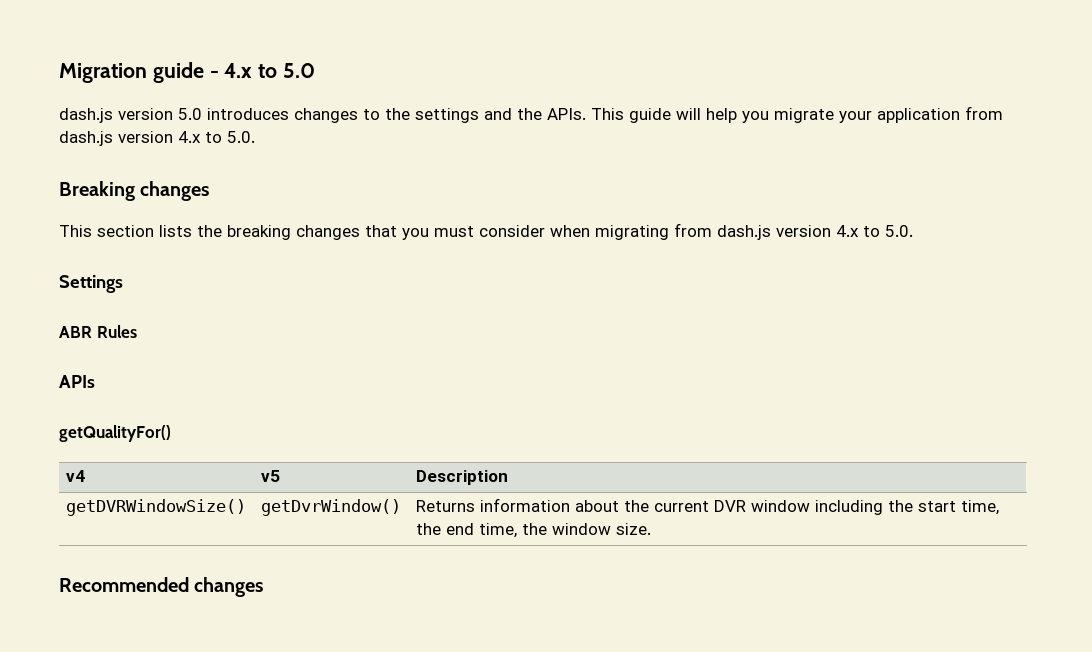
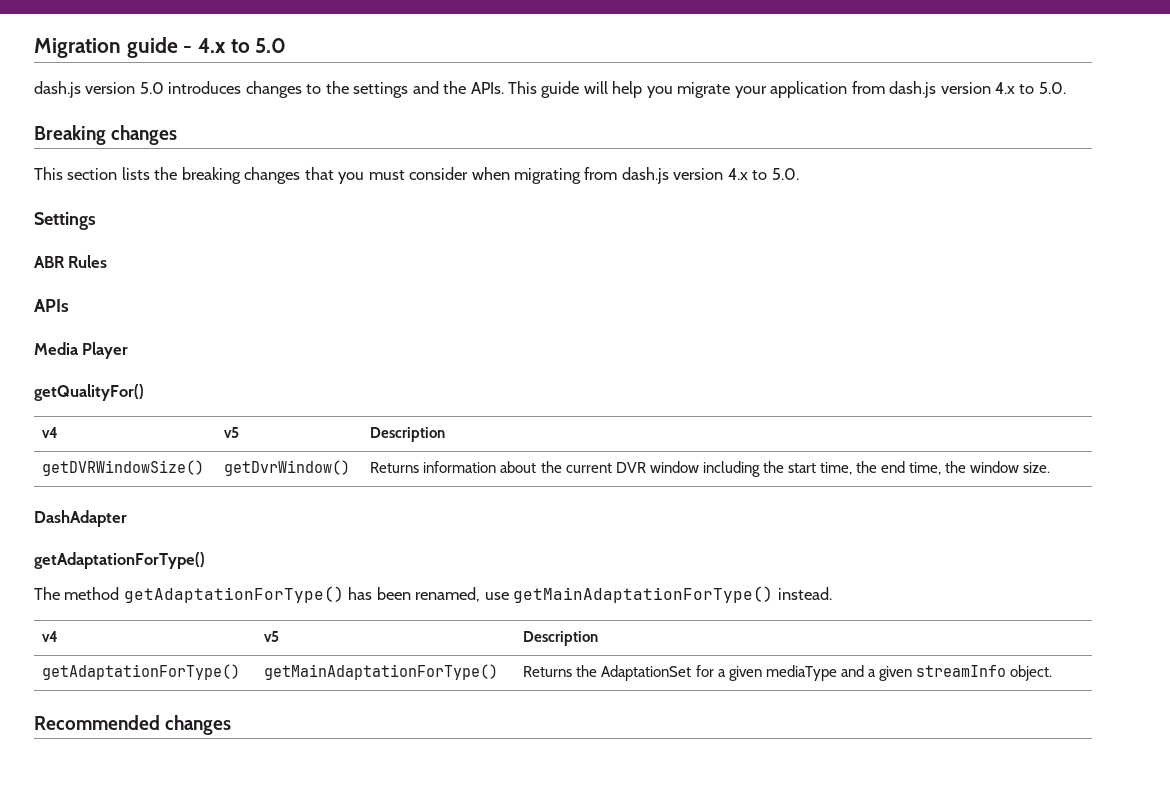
(95, 381) none -> [34,342,129,359] // Media Player
(652, 529) none -> [34,510,127,527] [34,552,205,569] [34,586,832,603] [42,631,59,642] [264,631,280,642] [523,631,599,646] [42,664,241,680] [264,664,499,680] [523,665,1052,681] // DashAdapter // getAdaptationForType() // The method getAdaptationForType() has been renamed, use getMainAdaptationForType() instead. // v4 | v5 | Description // getAdaptationForType() | getMainAdaptationForType() | Returns the AdaptationSet for a given mediaType and a given streamInfo object.

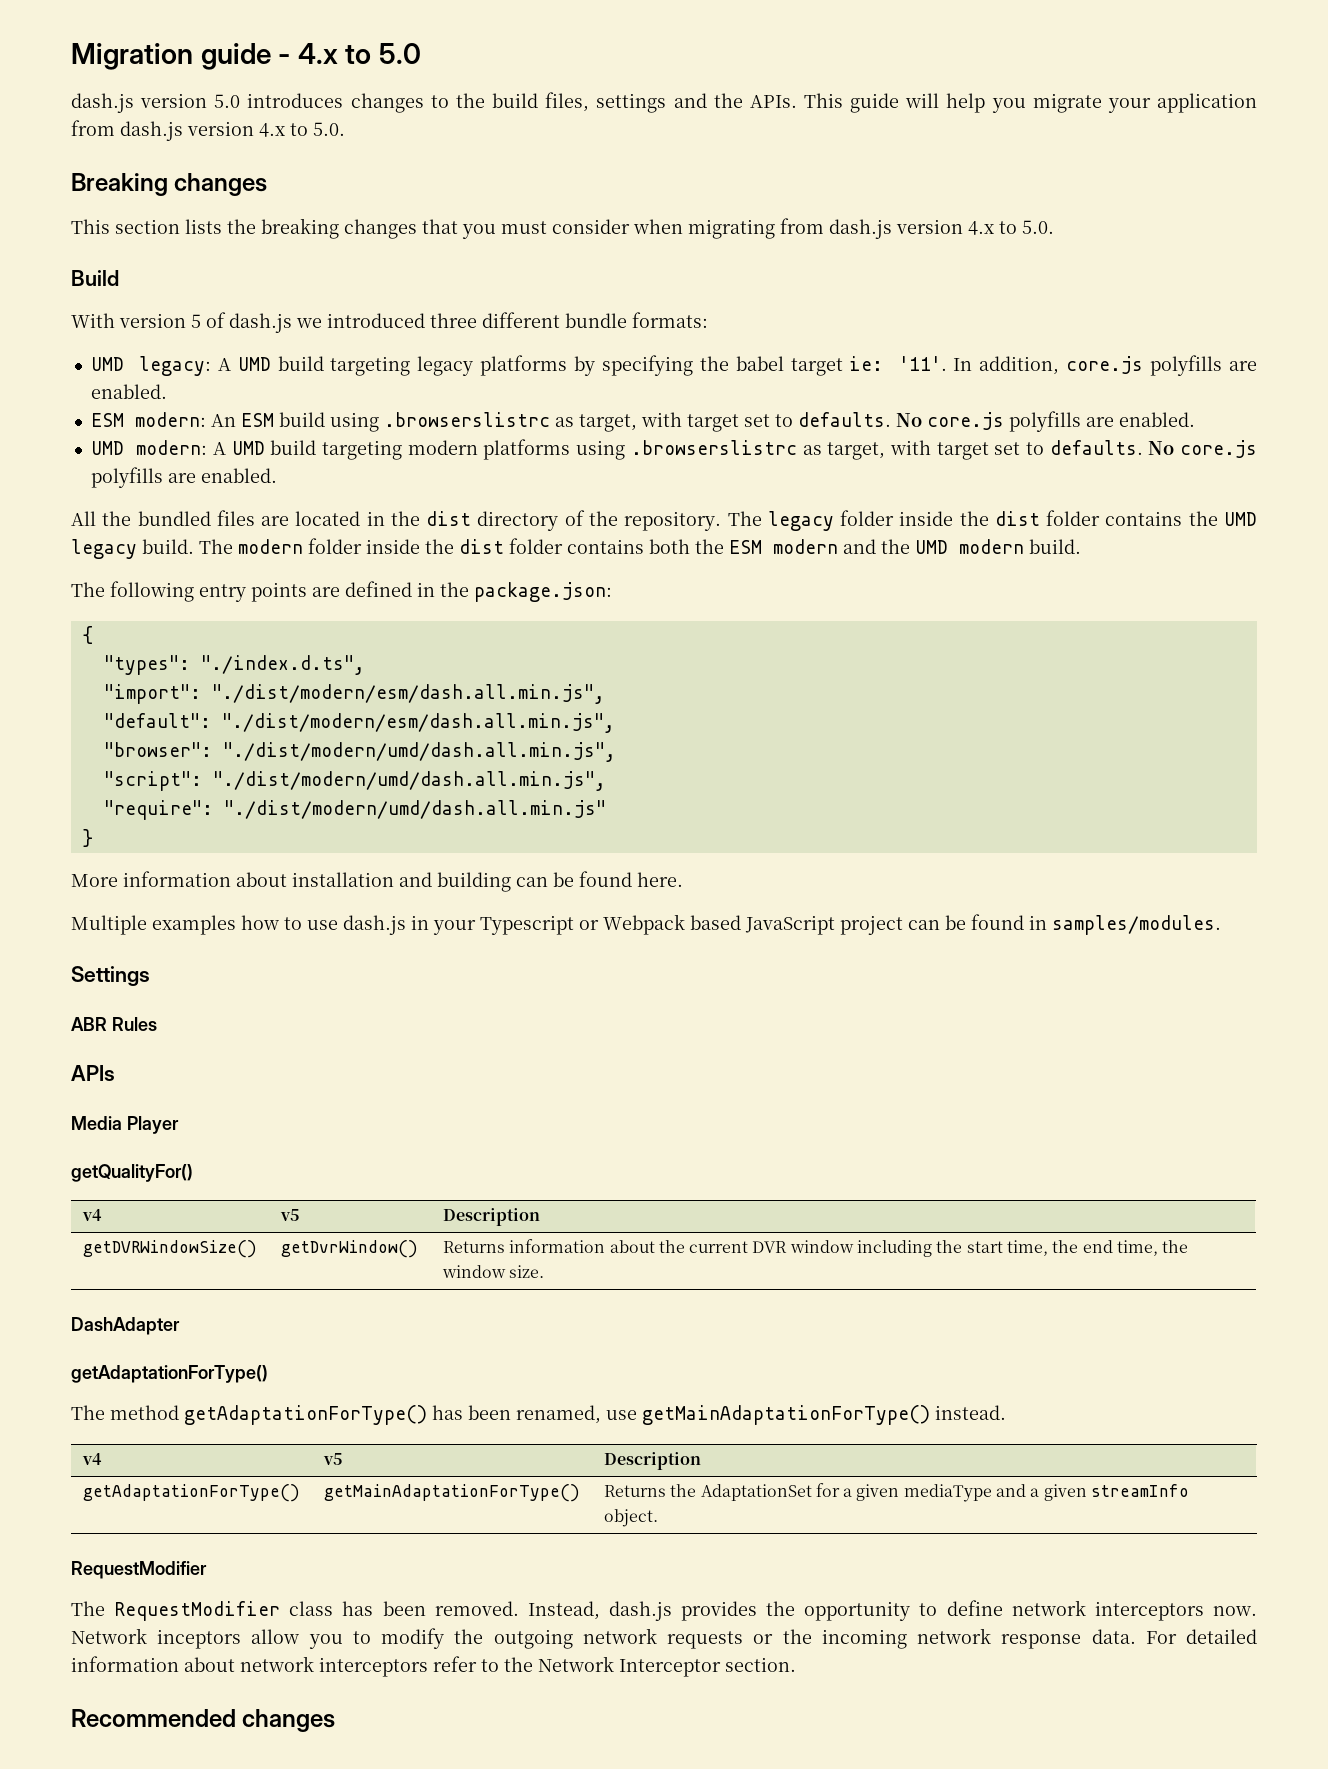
(349, 87) none -> [492,92,590,112] build files,
(799, 174) none -> [71,270,119,286] [71,312,708,333] [90,355,1257,376] [90,384,167,399] [90,411,1195,432] [90,439,1257,460] [90,467,277,488] [71,510,1257,531] [71,538,1081,559] [71,581,612,602] [81,626,93,644] [103,655,365,675] [103,684,605,704] [103,713,615,733] [103,742,616,762] [103,771,606,791] [103,800,606,820] [81,829,93,847] [71,871,683,892] [71,914,1221,935] // Build // With version 5 of dash.js we introduced three different bundle formats: // UMD legacy: A UMD build targeting legacy platforms by specifying the babel target ie: '11'. In addition, core.js polyfills are enabled. // ESM modern: An ESM build using .browserslistrc as target, with target set to defaults. No core.js polyfills are enabled. // UMD modern: A UMD build targeting modern platforms using .browserslistrc as target, with target set to defaults. No core.js polyfills are enabled. // All the bundled files are located in the dist directory of the repository. The legacy folder inside the dist folder contains the UMD legacy build. The modern folder inside the dist folder contains both the ESM modern and the UMD modern build. // The following entry points are defined in the package.json: // { // "types": "./index.d.ts", // "import": "./dist/modern/esm/dash.all.min.js", // "default": "./dist/modern/esm/dash.all.min.js", // "browser": "./dist/modern/umd/dash.all.min.js", // "script": "./dist/modern/umd/dash.all.min.js", // "require": "./dist/modern/umd/dash.all.min.js" // } // More information about installation and building can be found here. // Multiple examples how to use dash.js in your Typescript or Webpack based JavaScript project can be found in samples/modules.
(1052, 673) none -> [71,1561,207,1579] [71,1600,1257,1621] [71,1628,1258,1649] [71,1656,796,1677] // RequestModifier // The RequestModifier class has been removed. Instead, dash.js provides the opportunity to define network interceptors now. Network inceptors allow you to modify the outgoing network requests or the incoming network response data. For detailed information about network interceptors refer to the Network Interceptor section.

